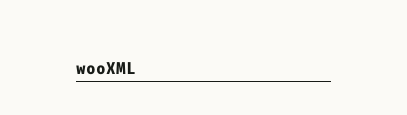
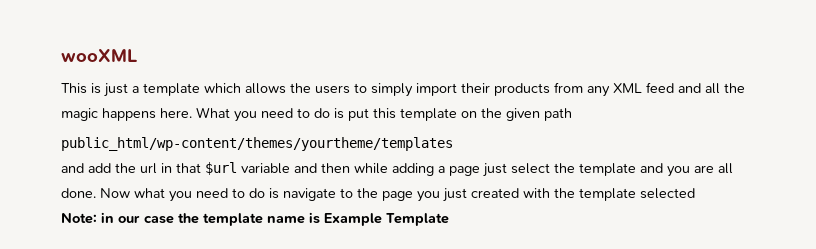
(136, 68) none -> [61,82,745,97] [61,107,572,122] [61,137,453,151] [61,162,733,177] [61,188,695,202] [61,212,449,226] // This is just a template which allows the users to simply import their products from any XML feed and all the magic happens here. What you need to do is put this template on the given path // public_html/wp-content/themes/yourtheme/templates // and add the url in that $url variable and then while adding a page just select the template and you are all done. Now what you need to do is navigate to the page you just created with the template selected // Note: in our case the template name is Example Template

